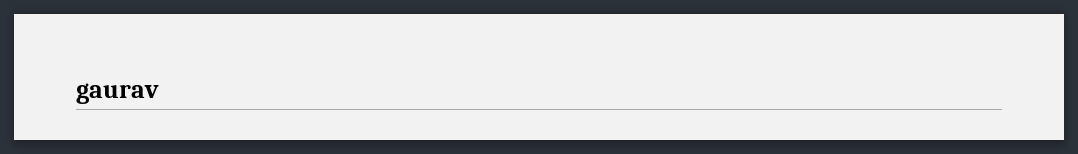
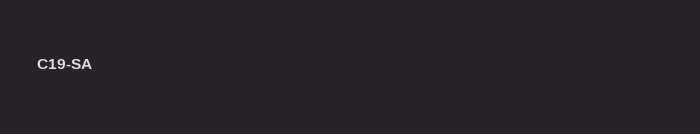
[76,83,159,104] gaurav -> [37,59,92,69] C19-SA

